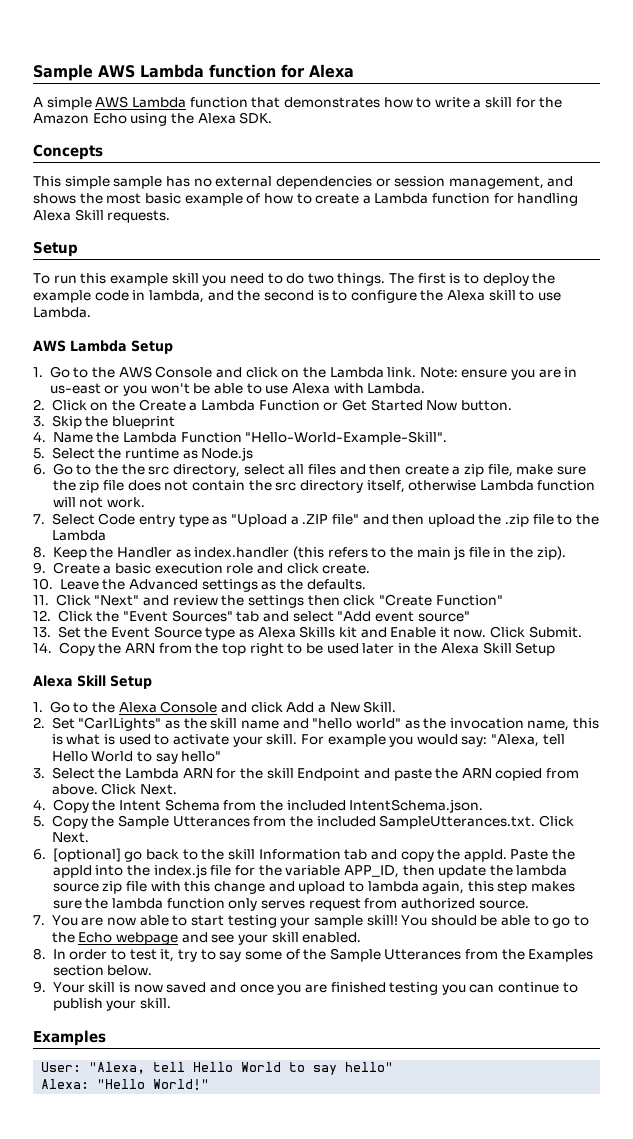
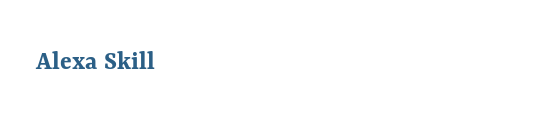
[33,64,354,81] [33,96,563,110] [33,112,273,126] [33,144,103,160] [33,176,574,189] [33,193,579,206] [33,209,171,223] [33,241,78,257] [33,273,556,286] [33,290,562,303] [33,307,91,318] [33,340,173,354] [33,366,578,380] [49,383,426,396] [33,399,512,411] [33,415,176,429] [33,431,448,445] [33,447,254,461] [33,463,587,477] [52,480,596,493] [52,497,146,508] [33,513,600,527] [51,530,106,541] [33,546,566,560] [33,562,371,574] [33,578,366,592] [33,594,503,608] [33,610,470,622] [33,626,582,640] [33,642,556,656] [33,675,152,689] [33,701,397,713] [33,717,600,731] [51,734,565,747] [51,751,222,764] [33,767,580,781] [51,783,178,795] [33,799,484,813] [33,815,574,829] [51,832,89,843] [33,848,576,862] [52,864,568,878] [52,881,576,894] [52,898,529,911] [33,915,590,928] [51,932,362,945] [33,948,594,962] [52,965,153,976] [33,981,578,995] [52,998,172,1011] [33,1030,106,1046] [41,1062,394,1075] [41,1079,210,1090] Sample AWS Lambda function for Alexa // A simple AWS Lambda function that demonstrates how to write a skill for the Amazon Echo using the Alexa SDK. // Concepts // This simple sample has no external dependencies or session management, and shows the most basic example of how to create a Lambda function for handling Alexa Skill requests. // Setup // To run this example skill you need to do two things. The first is to deploy the example code in lambda, and the second is to configure the Alexa skill to use Lambda. // AWS Lambda Setup // 1. Go to the AWS Console and click on the Lambda link. Note: ensure you are in us-east or you won't be able to use Alexa with Lambda. // 2. Click on the Create a Lambda Function or Get Started Now button. // 3. Skip the blueprint // 4. Name the Lambda Function "Hello-World-Example-Skill". // 5. Select the runtime as Node.js // 6. Go to the the src directory, select all files and then create a zip file, make sure the zip file does not contain the src directory itself, otherwise Lambda function will not work. // 7. Select Code entry type as "Upload a .ZIP file" and then upload the .zip file to the Lambda // 8. Keep the Handler as index.handler (this refers to the main js file in the zip). // 9. Create a basic execution role and click create. // 10. Leave the Advanced settings as the defaults. // 11. Click "Next" and review the settings then click "Create Function" // 12. Click the "Event Sources" tab and select "Add event source" // 13. Set the Event Source type as Alexa Skills kit and Enable it now. Click Submit. // 14. Copy the ARN from the top right to be used later in the Alexa Skill Setup // Alexa Skill Setup // 1. Go to the Alexa Console and click Add a New Skill. // 2. Set "CarlLights" as the skill name and "hello world" as the invocation name, this is what is used to activate your skill. For example you would say: "Alexa, tell Hello World to say hello" // 3. Select the Lambda ARN for the skill Endpoint and paste the ARN copied from above. Click Next. // 4. Copy the Intent Schema from the included IntentSchema.json. // 5. Copy the Sample Utterances from the included SampleUtterances.txt. Click Next. // 6. [optional] go back to the skill Information tab and copy the appId. Paste the appId into the index.js file for the variable APP_ID, then update the lambda source zip file with this change and upload to lambda again, this step makes sure the lambda function only serves request from authorized source. // 7. You are now able to start testing your sample skill! You should be able to go to the Echo webpage and see your skill enabled. // 8. In order to test it, try to say some of the Sample Utterances from the Examples section below. // 9. Your skill is now saved and once you are finished testing you can continue to publish your skill. // Examples // User: "Alexa, tell Hello World to say hello" // Alexa: "Hello World!" -> [35,51,156,69] Alexa Skill

